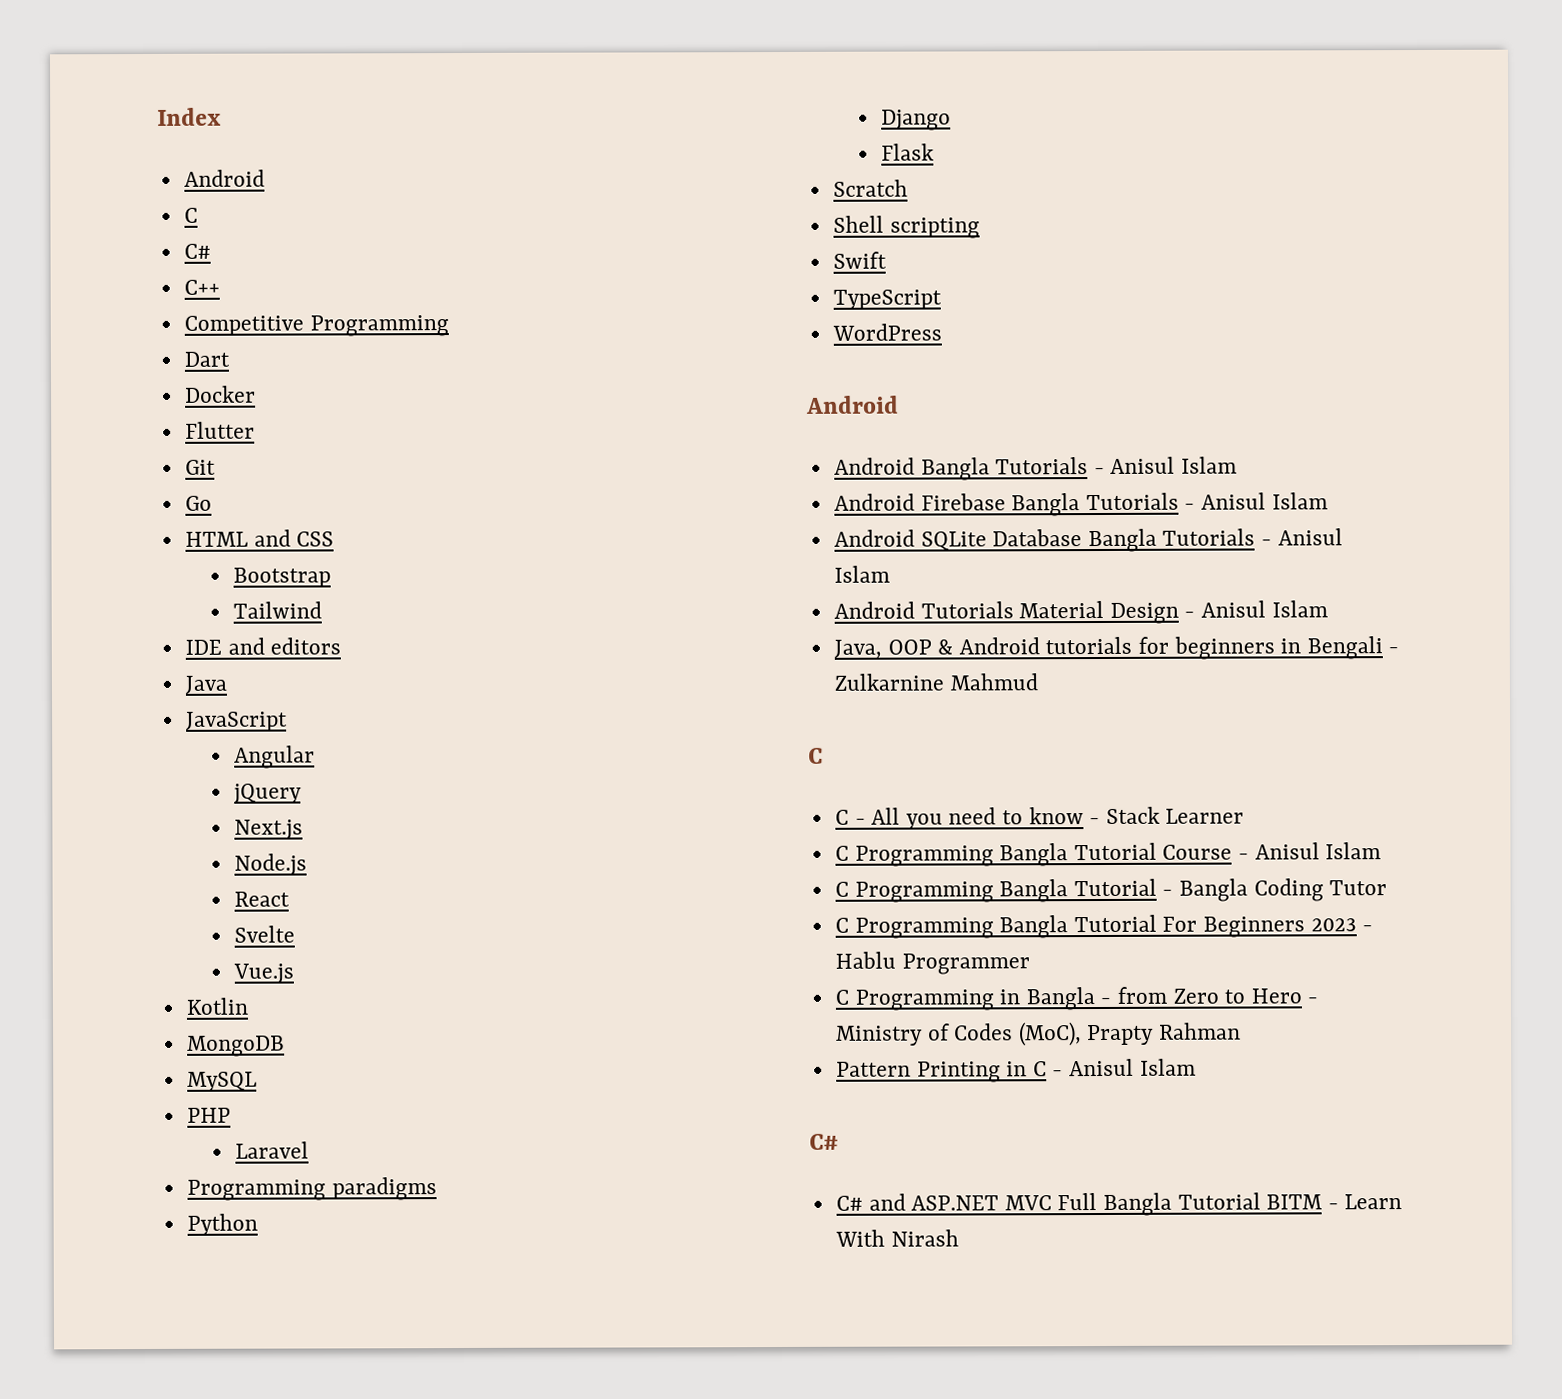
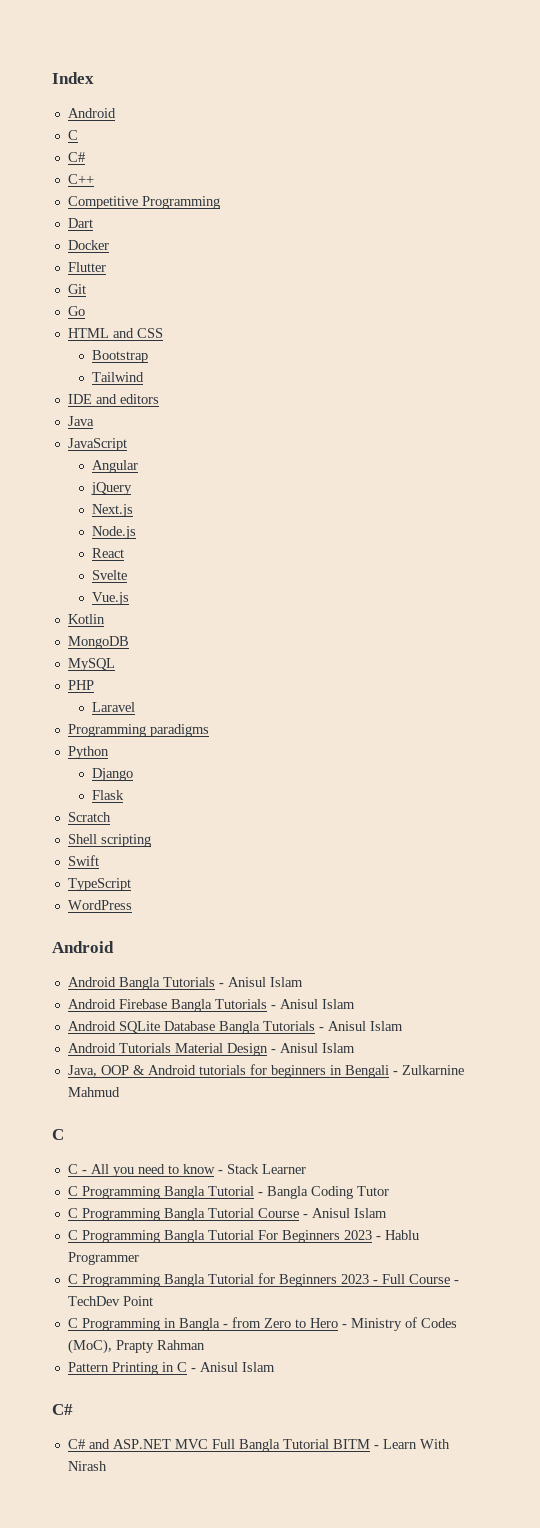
[1162,842,1382,860] [834,878,1388,903] Course - Anisul Islam // C Programming Bangla Tutorial - Bangla Coding Tutor -> [257,1186,389,1199] [67,1208,387,1221] - Bangla Coding Tutor // C Programming Bangla Tutorial Course - Anisul Islam
(1030, 964) none -> [67,1273,459,1287] [67,1296,153,1306] // C Programming Bangla Tutorial for Beginners 2023 - Full Course - TechDev Point

